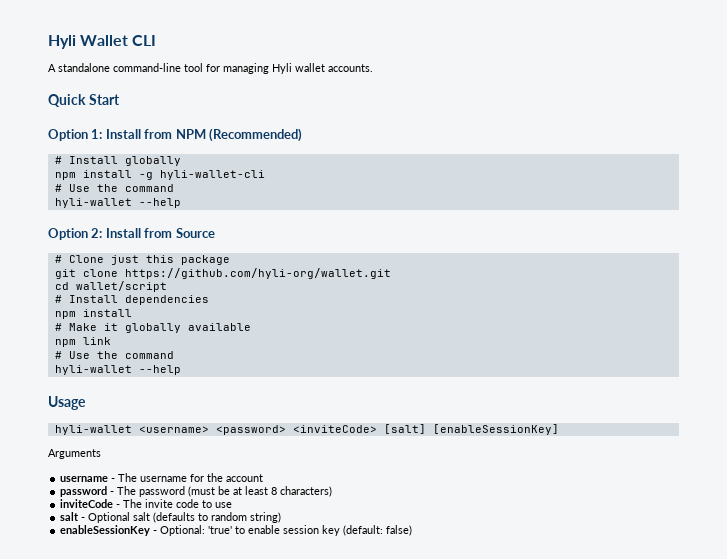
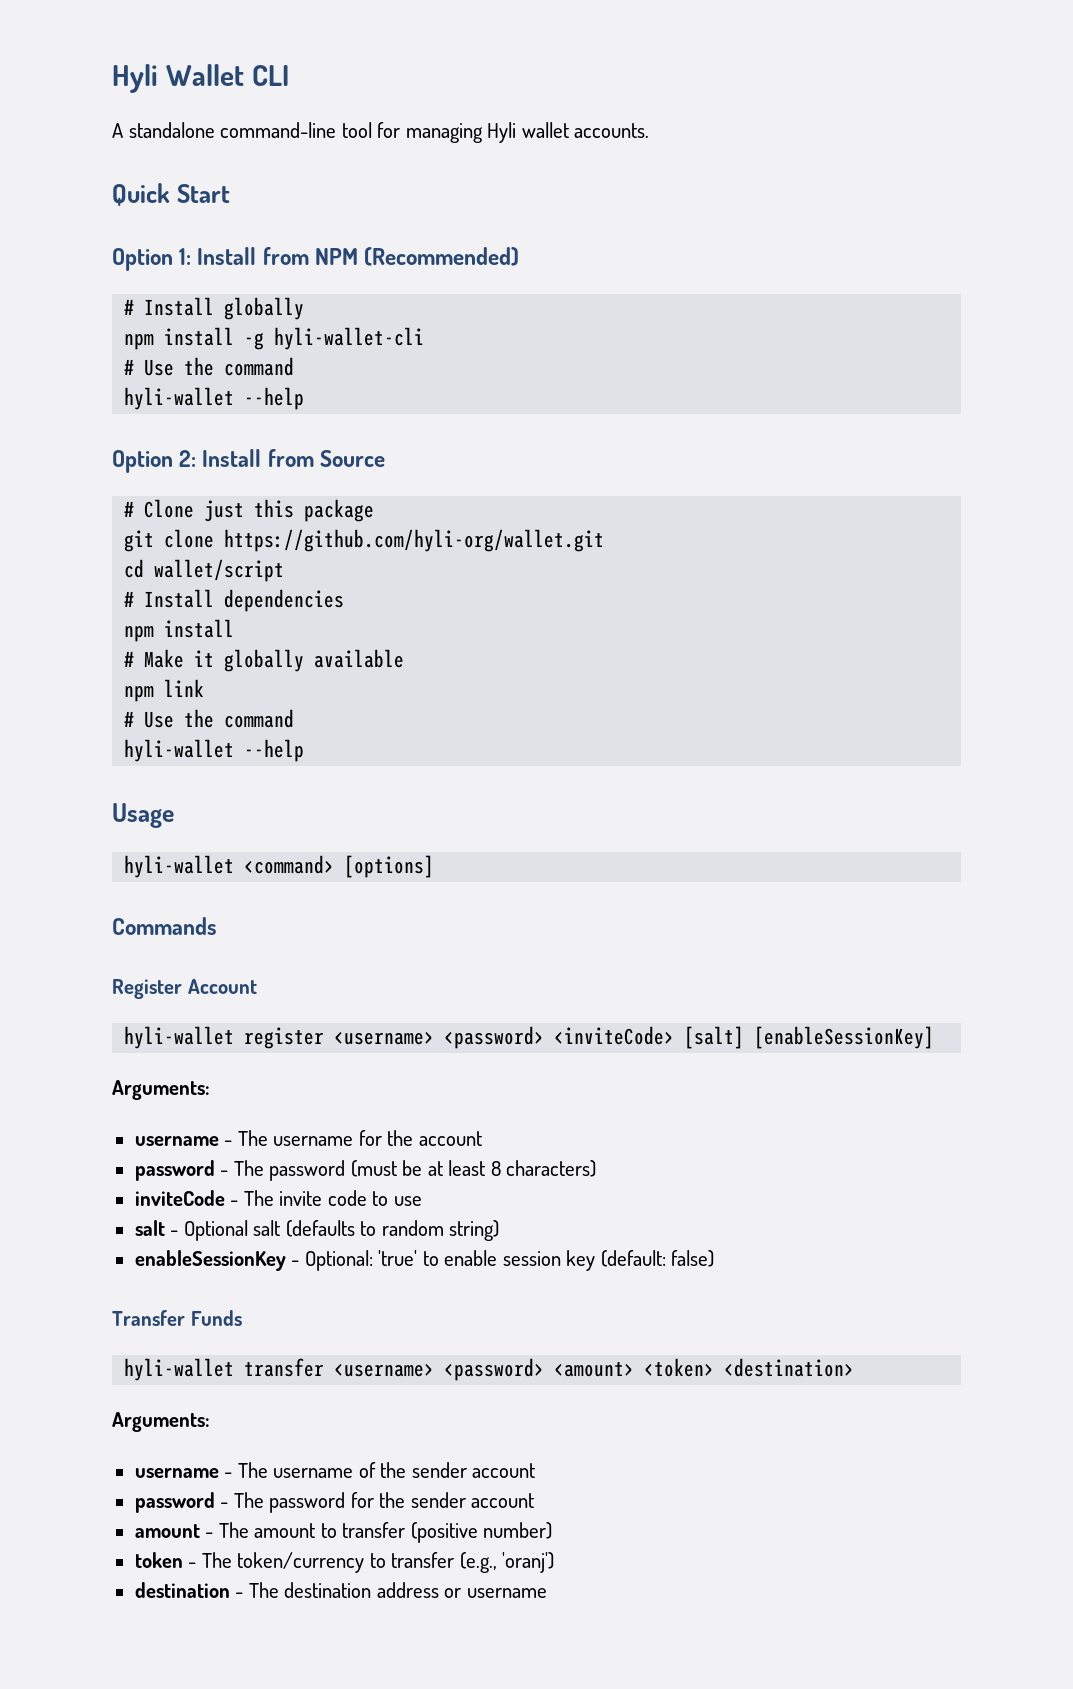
(132, 430) none -> [244,855,435,878] [112,917,217,935] [112,979,257,999] [124,1026,325,1049] <command> [options] // Commands // Register Account // hyli-wallet register
[48,449,101,459] Arguments -> [112,1080,210,1100] Arguments:
(413, 530) none -> [112,1310,242,1326] [124,1358,855,1381] [112,1412,210,1432] [134,1462,536,1478] [134,1492,535,1513] [134,1522,553,1543] [134,1552,555,1573] [134,1582,547,1598] // Transfer Funds // hyli-wallet transfer <username> <password> <amount> <token> <destination> // Arguments: // username - The username of the sender account // password - The password for the sender account // amount - The amount to transfer (positive number) // token - The token/currency to transfer (e.g., 'oranj') // destination - The destination address or username

